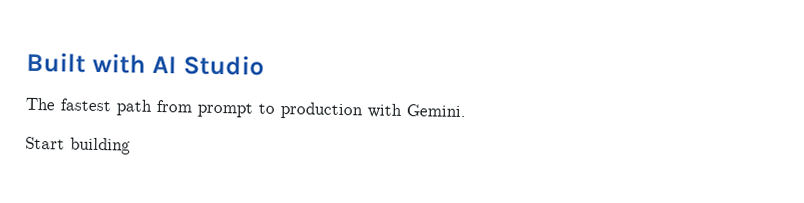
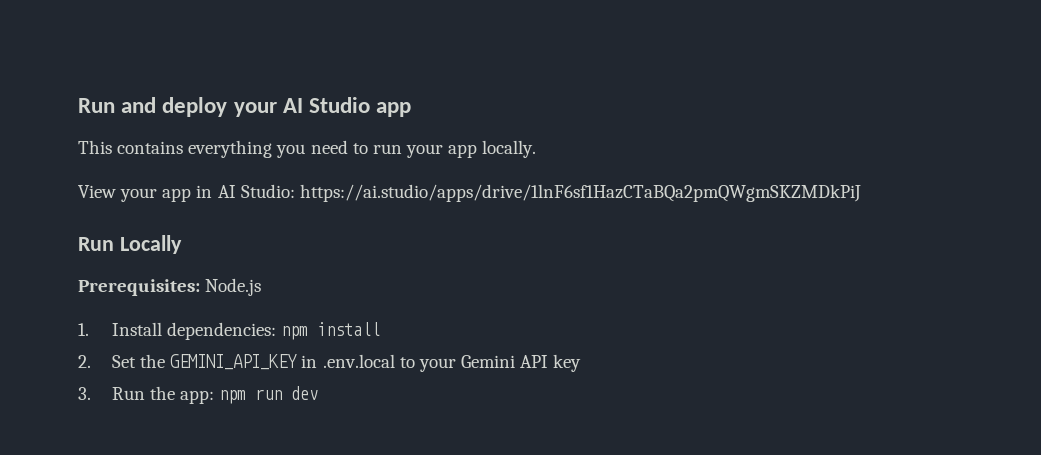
[26,51,264,76] [25,97,466,120] [25,136,131,155] Built with AI Studio // The fastest path from prompt to production with Gemini. // Start building -> [78,97,412,117] [78,140,537,158] [78,184,861,202] [78,235,182,254] [78,278,262,296] [78,322,381,340] [78,354,582,372] [78,386,319,404] Run and deploy your AI Studio app // This contains everything you need to run your app locally. // View your app in AI Studio: https://ai.studio/apps/drive/1lnF6sf1HazCTaBQa2pmQWgmSKZMDkPiJ // Run Locally // Prerequisites: Node.js // 1. Install dependencies: npm install // 2. Set the GEMINI_API_KEY in .env.local to your Gemini API key // 3. Run the app: npm run dev

